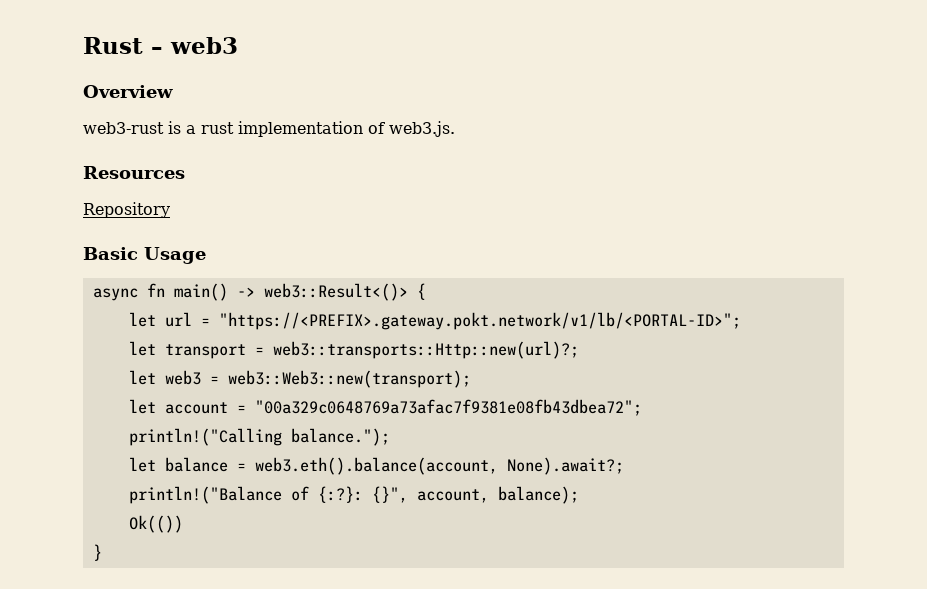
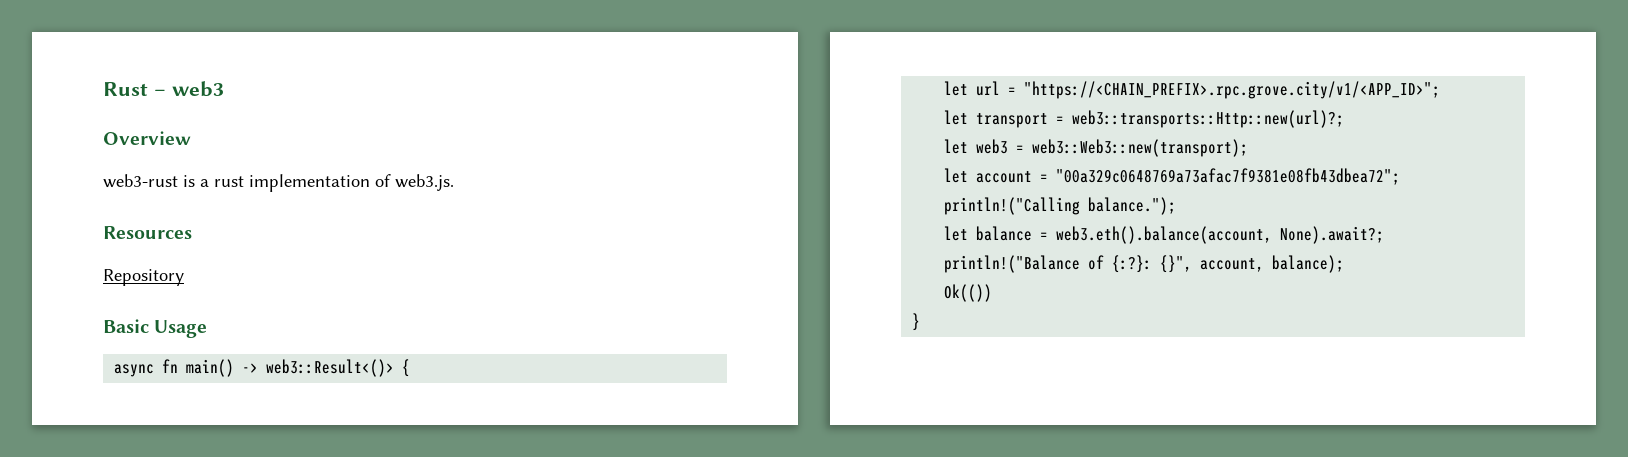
[218,312,741,330] "https://<PREFIX>.gateway.pokt.network/v1/lb/<PORTAL-ID>"; -> [1024,81,1441,99] "https://<CHAIN_PREFIX>.rpc.grove.city/v1/<APP_ID>";

